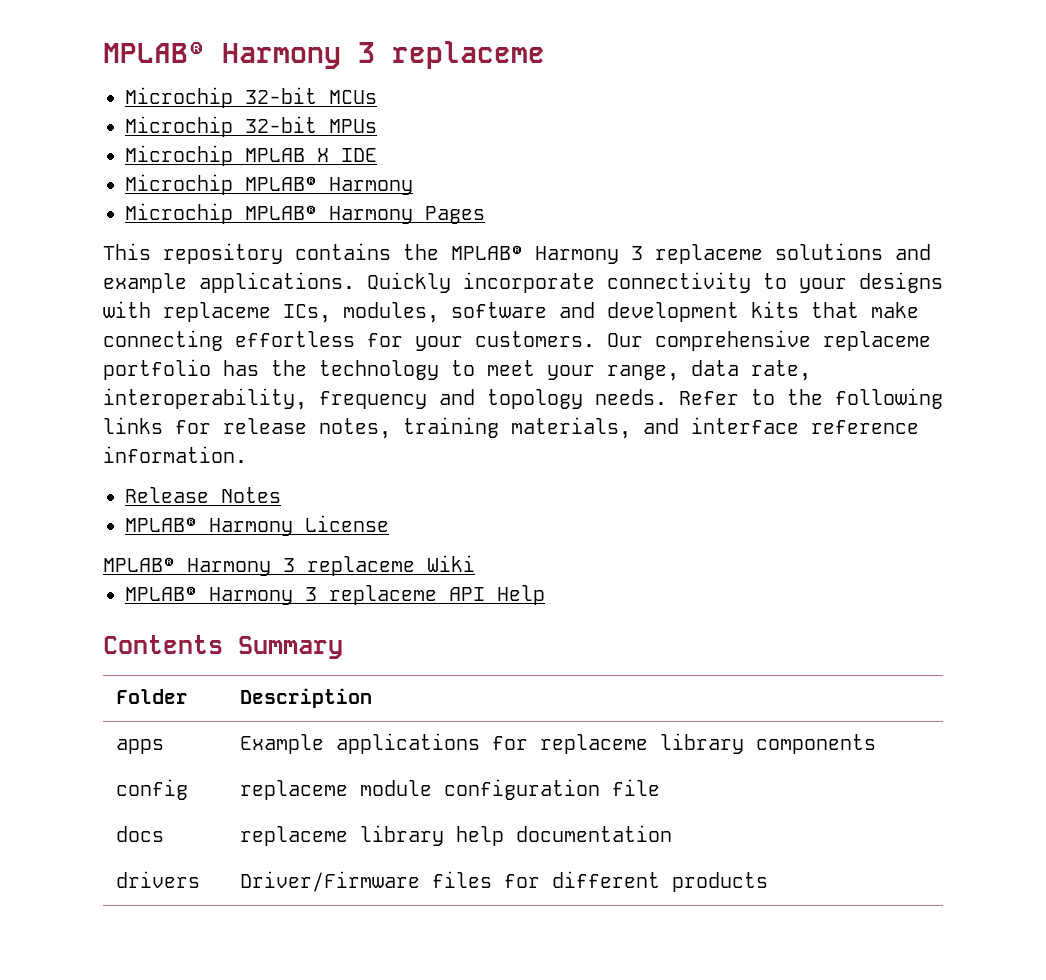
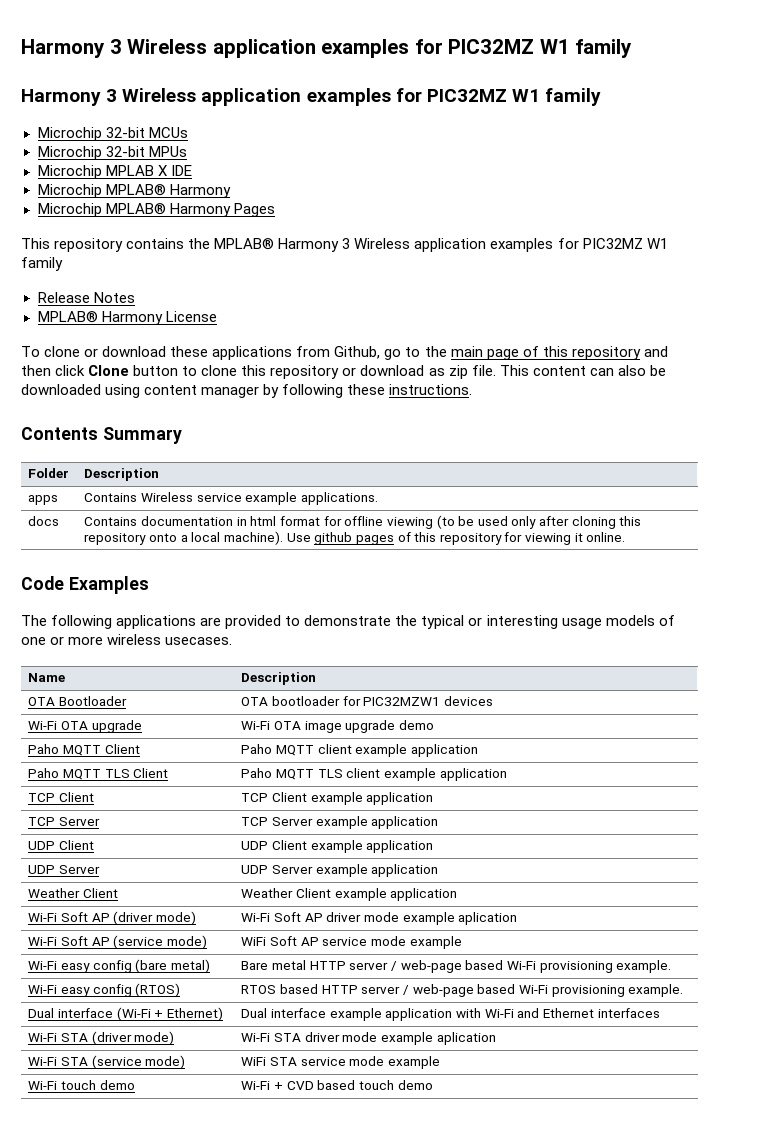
[103,41,545,69] MPLAB® Harmony 3 replaceme -> [21,39,633,58] [21,88,602,106] Harmony 3 Wireless application examples for PIC32MZ W1 family // Harmony 3 Wireless application examples for PIC32MZ W1 family
[655,243,931,264] [103,272,943,293] [103,301,919,323] [103,330,931,351] [103,359,811,381] [103,388,943,410] [103,417,919,439] [103,446,247,463] replaceme solutions and example applications. Quickly incorporate connectivity to your designs with replaceme ICs, modules, software and development kits that make connecting effortless for your customers. Our comprehensive replaceme portfolio has the technology to meet your range, data rate, interoperability, frequency and topology needs. Refer to the following links for release notes, training materials, and interface reference information. -> [354,238,668,252] [21,257,63,271] Wireless application examples for PIC32MZ W1 family
[103,555,475,576] [125,585,545,605] MPLAB® Harmony 3 replaceme Wiki // MPLAB® Harmony 3 replaceme API Help -> [21,346,668,360] [21,365,666,379] [21,384,473,398] To clone or download these applications from Github, go to the main page of this repository and then click Clone button to clone this repository or download as zip file. This content can also be downloaded using content manager by following these instructions.
[240,733,877,754] [116,779,189,800] [240,779,661,800] [116,826,165,842] [240,825,673,846] [116,871,201,888] [240,871,769,892] Example applications for replaceme library components // config | replaceme module configuration file // docs | replaceme library help documentation // drivers | Driver/Firmware files for different products -> [84,492,378,505] [28,516,60,526] [84,515,642,529] [84,531,626,545] [21,576,149,594] [21,615,675,629] [21,634,233,645] [28,673,66,682] [241,672,317,685] [28,696,128,706] [241,696,493,706] [28,720,142,733] [241,720,434,733] [28,744,140,756] [241,744,478,757] [28,768,169,780] [241,768,507,781] [28,792,95,802] [241,792,434,805] [28,817,101,826] [241,816,439,829] [28,840,95,850] [241,840,434,853] [28,865,101,874] [241,864,439,877] [28,888,119,898] [241,888,458,901] [28,911,196,925] [241,912,518,925] [28,935,207,949] [241,936,462,949] [28,959,210,973] [241,960,672,973] [28,983,181,997] [241,984,684,997] [28,1007,223,1021] [241,1008,660,1021] [28,1031,175,1045] [241,1032,496,1045] [28,1055,186,1069] [241,1056,440,1069] [28,1080,135,1090] [241,1080,433,1090] Contains Wireless service example applications. // docs | Contains documentation in html format for offline viewing (to be used only after cloning this repository onto a local machine). Use github pages of this repository for viewing it online. // Code Examples // The following applications are provided to demonstrate the typical or interesting usage models of one or more wireless usecases. // Name | Description // OTA Bootloader | OTA bootloader for PIC32MZW1 devices // Wi-Fi OTA upgrade | Wi-Fi OTA image upgrade demo // Paho MQTT Client | Paho MQTT client example application // Paho MQTT TLS Client | Paho MQTT TLS client example application // TCP Client | TCP Client example application // TCP Server | TCP Server example application // UDP Client | UDP Client example application // UDP Server | UDP Server example application // Weather Client | Weather Client example application // Wi-Fi Soft AP (driver mode) | Wi-Fi Soft AP driver mode example aplication // Wi-Fi Soft AP (service mode) | WiFi Soft AP service mode example // Wi-Fi easy config (bare metal) | Bare metal HTTP server / web-page based Wi-Fi provisioning example. // Wi-Fi easy config (RTOS) | RTOS based HTTP server / web-page based Wi-Fi provisioning example. // Dual interface (Wi-Fi + Ethernet) | Dual interface example application with Wi-Fi and Ethernet interfaces // Wi-Fi STA (driver mode) | Wi-Fi STA driver mode example aplication // Wi-Fi STA (service mode) | WiFi STA service mode example // Wi-Fi touch demo | Wi-Fi + CVD based touch demo

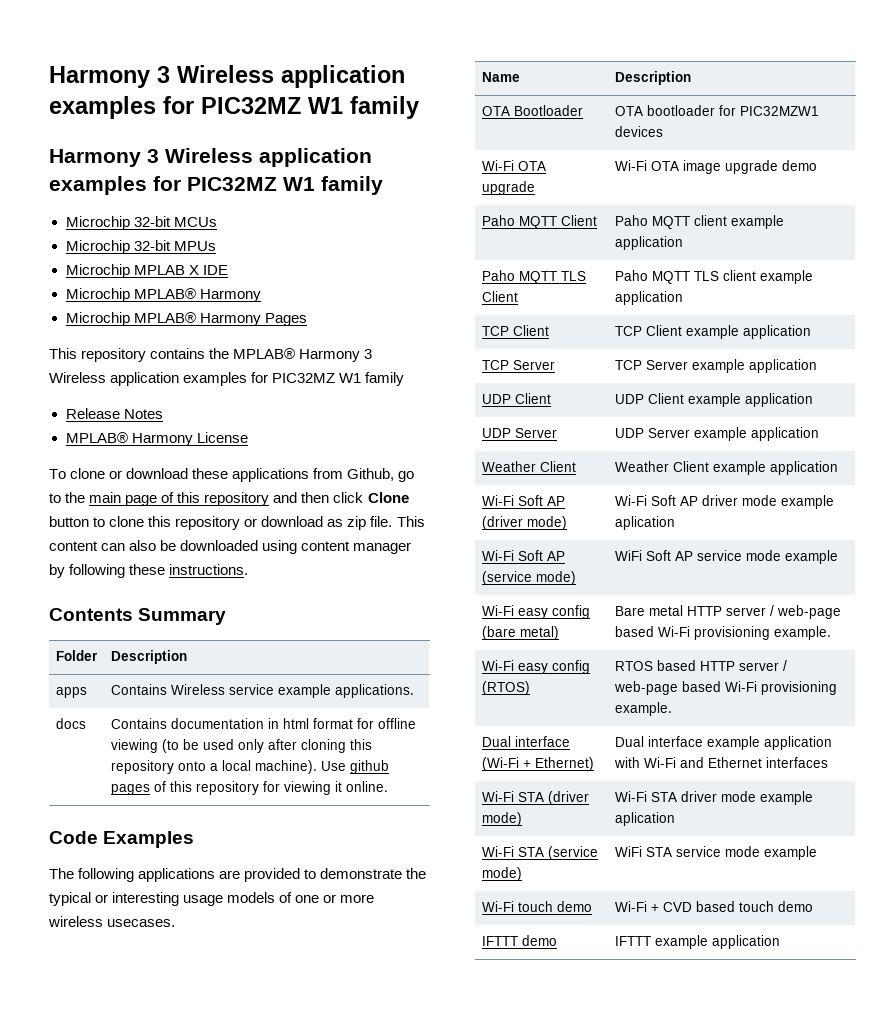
(433, 1085) none -> [481,935,557,946] [614,935,780,949] // IFTTT demo | IFTTT example application

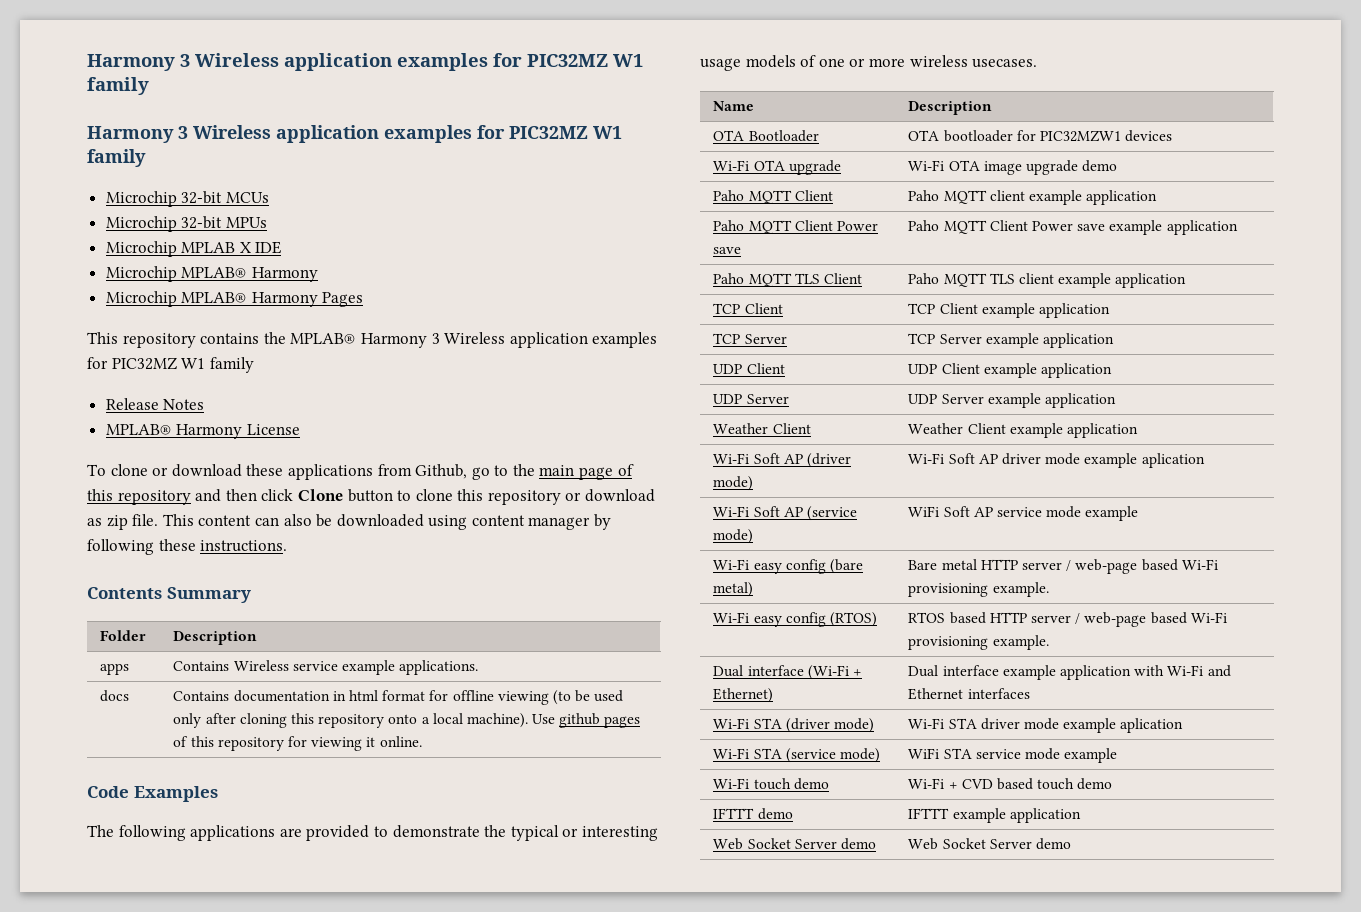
(683, 243) none -> [713,220,878,234] [713,247,742,254] [908,220,1238,235] // Paho MQTT Client Power save | Paho MQTT Client Power save example application
(780, 942) none -> [713,838,876,850] [908,838,1071,850] // Web Socket Server demo | Web Socket Server demo

